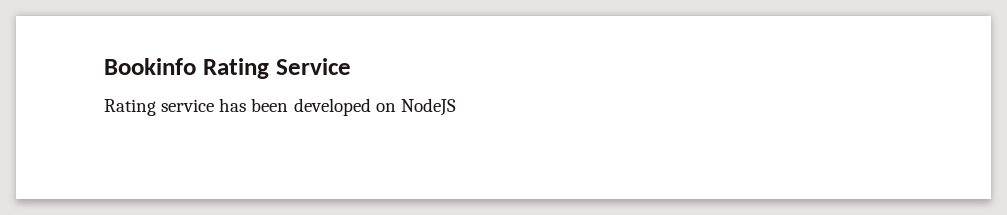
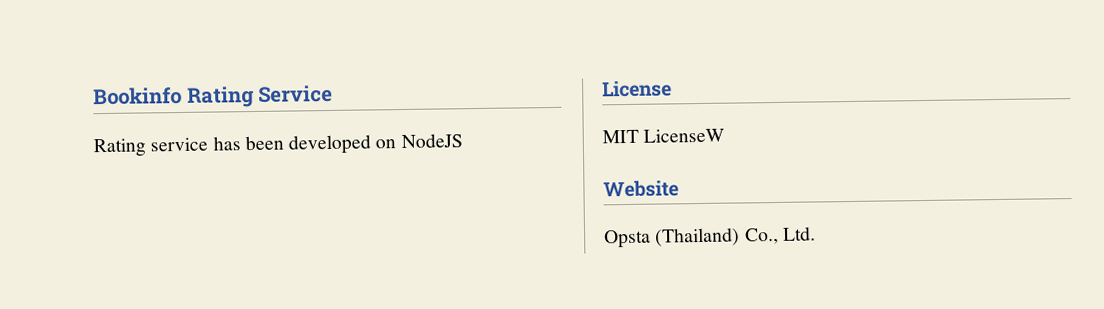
(456, 107) none -> [602,80,672,98] [602,128,726,144] [603,180,679,198] [604,226,816,249] // License // MIT LicenseW // Website // Opsta (Thailand) Co., Ltd.

